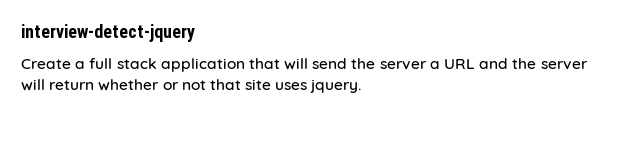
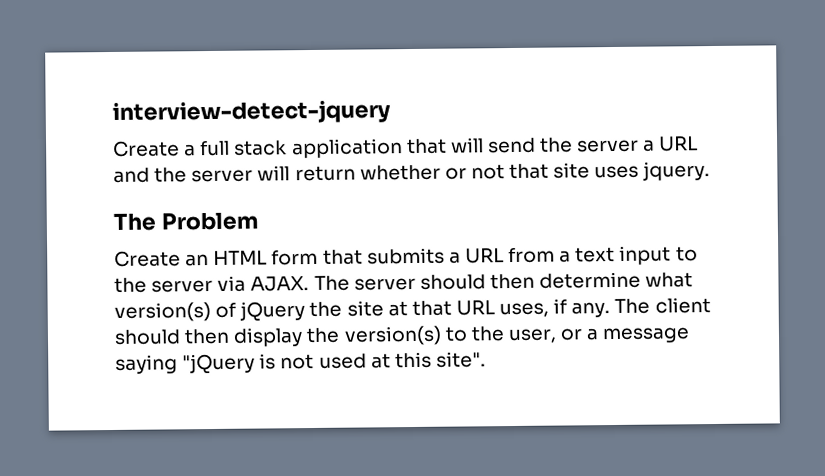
(362, 86) none -> [113,211,259,231] [114,245,698,267] [114,271,694,293] [114,297,711,322] [114,325,691,347] [115,351,486,375] // The Problem // Create an HTML form that submits a URL from a text input to the server via AJAX. The server should then determine what version(s) of jQuery the site at that URL uses, if any. The client should then display the version(s) to the user, or a message saying "jQuery is not used at this site".

